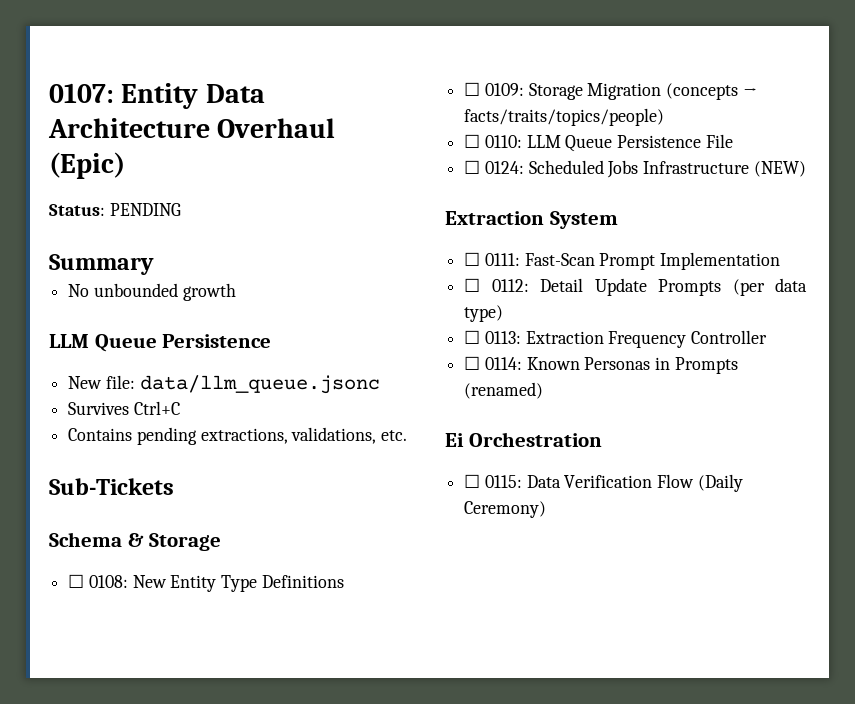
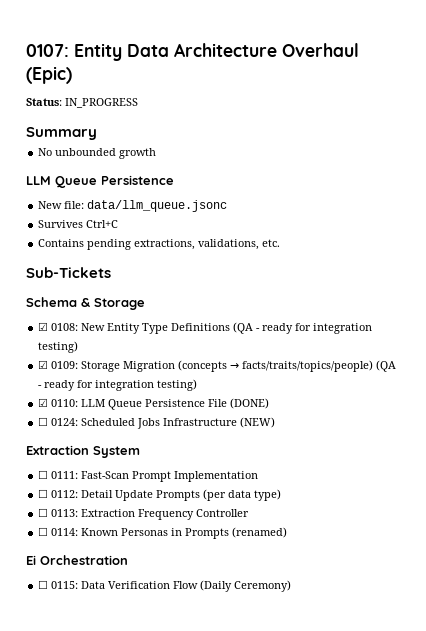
[109,203,181,216] PENDING -> [65,98,138,108] IN_PROGRESS
[68,574,85,588] ☐ -> [38,322,49,331] ☑
[464,82,481,96] // ☐ -> [233,322,373,334] [38,341,79,353] [38,360,49,369] (QA - ready for integration testing) // ☑
[464,134,481,148] // ☐ -> [376,360,397,372] [38,379,198,391] [38,398,49,407] (QA - ready for integration testing) // ☑
(733, 141) none -> [230,398,270,409] (DONE)

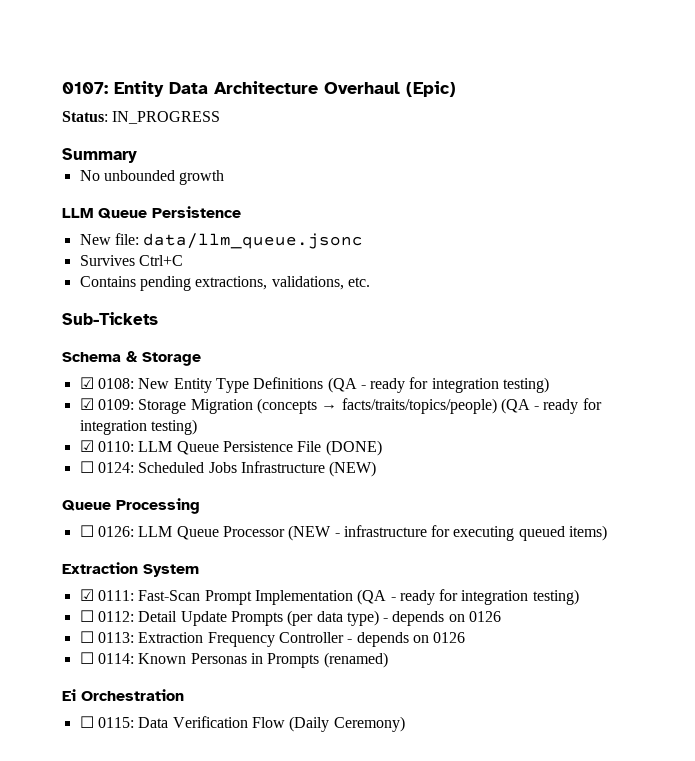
(276, 422) none -> [62,498,200,514] [79,525,608,541] // Queue Processing // ☐ 0126: LLM Queue Processor (NEW - infrastructure for executing queued items)
[38,470,49,479] ☐ -> [79,589,94,601] ☑
(259, 476) none -> [357,589,579,605] (QA - ready for integration testing)
(282, 495) none -> [383,611,502,626] - depends on 0126
(250, 513) none -> [347,632,466,647] - depends on 0126

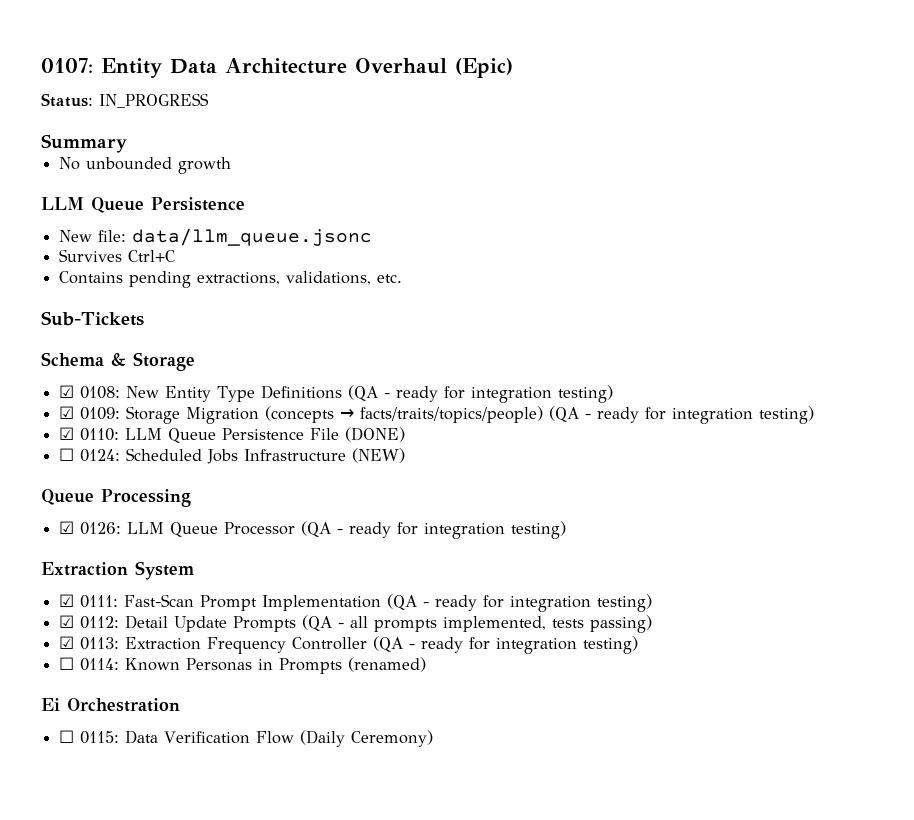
[79,525,94,537] ☐ -> [59,521,75,534] ☑
[288,525,608,541] (NEW - infrastructure for executing queued items) -> [301,521,567,539] (QA - ready for integration testing)
[79,610,94,622] ☐ -> [59,615,75,628] ☑
[287,610,502,626] [79,631,466,647] (per data type) - depends on 0126 // ☐ 0113: Extraction Frequency Controller - depends on 0126 -> [302,615,653,633] [59,636,639,654] (QA - all prompts implemented, tests passing) // ☑ 0113: Extraction Frequency Controller (QA - ready for integration testing)

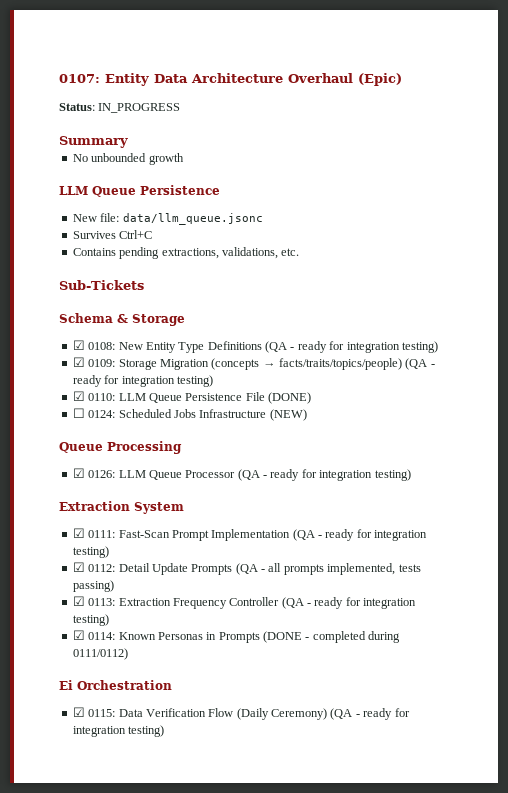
[59,657,75,670] ☐ -> [72,630,85,640] ☑
[348,657,427,672] (renamed) -> [263,631,401,643] [72,648,128,660] (DONE - completed during 0111/0112)
[59,730,75,743] ☐ -> [72,707,85,717] ☑
(434, 738) none -> [330,708,410,720] [72,725,165,737] (QA - ready for integration testing)

